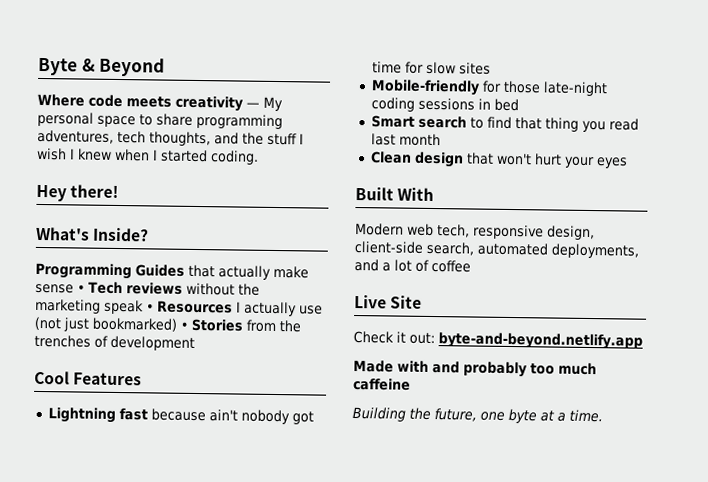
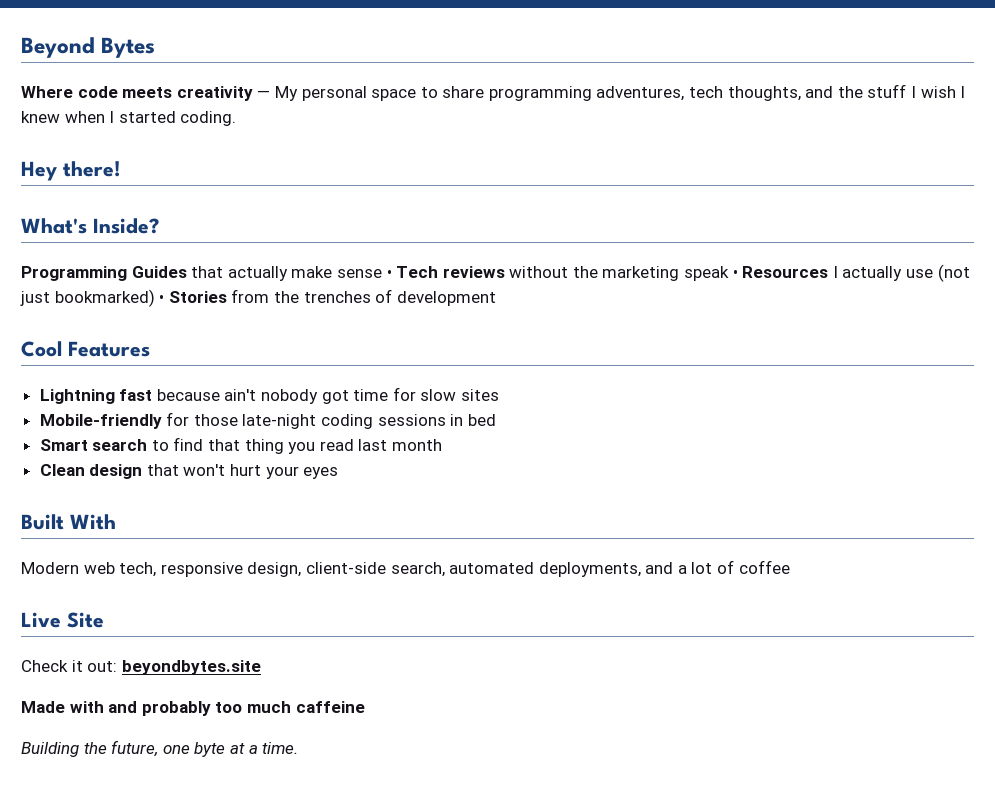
[38,57,96,76] Byte & -> (21, 47) none
(166, 67) none -> [101,37,156,58] Bytes
[438,332,643,350] byte-and-beyond.netlify.app -> [121,660,261,675] beyondbytes.site

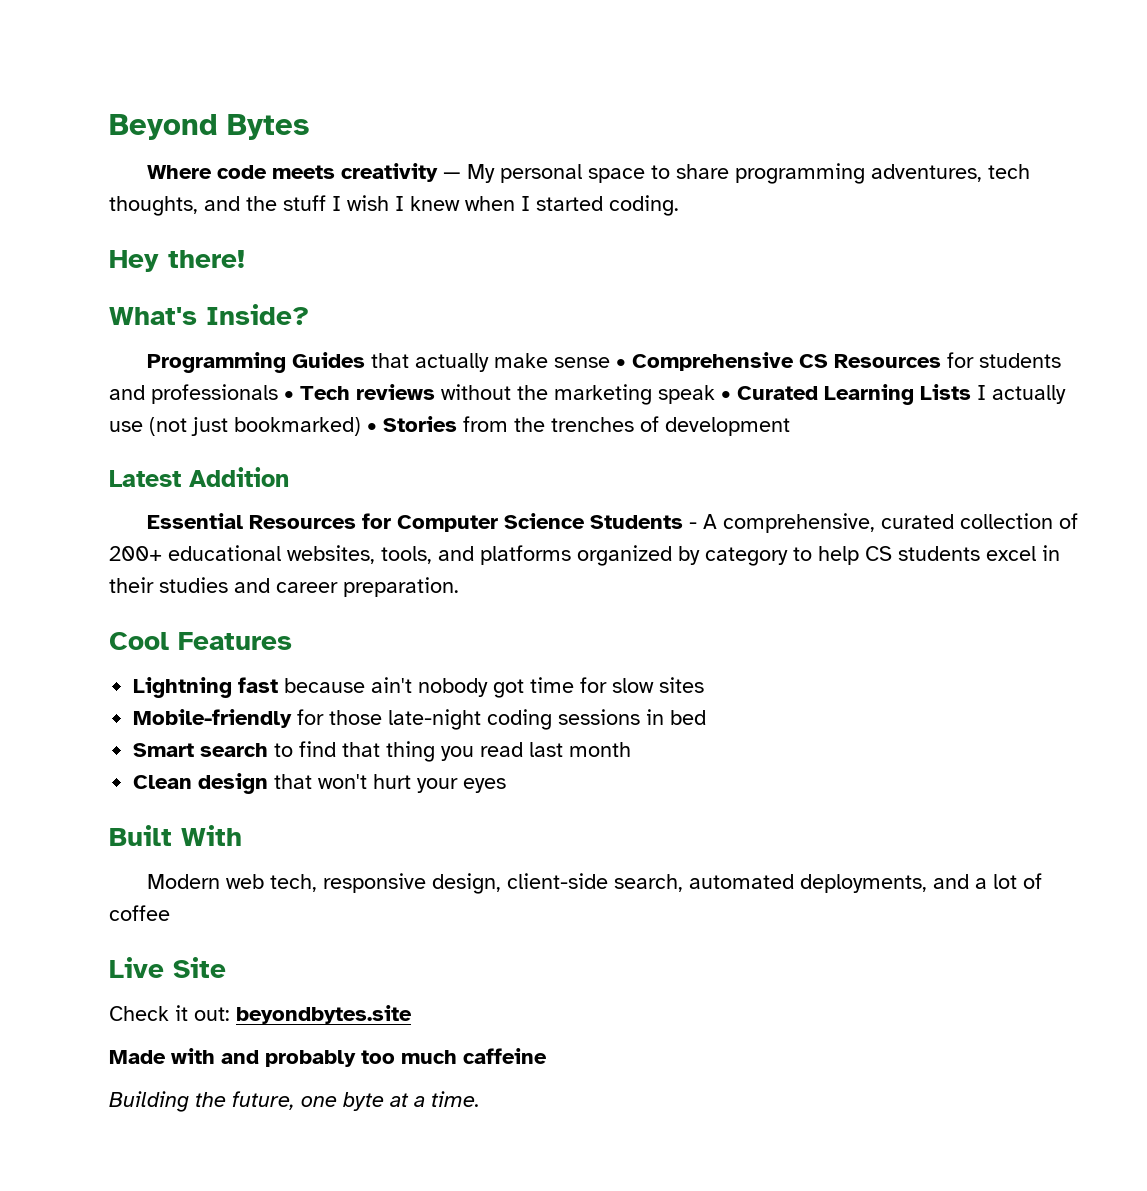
(392, 274) none -> [632,352,1062,371] [109,384,294,404] Comprehensive CS Resources for students and professionals •
[742,266,829,278] Resources -> [737,384,971,405] Curated Learning Lists
(496, 298) none -> [109,467,289,487] [147,513,1079,533] [109,545,1060,566] [109,577,459,597] // Latest Addition // Essential Resources for Computer Science Students - A comprehensive, curated collection of 200+ educational websites, tools, and platforms organized by category to help CS students excel in their studies and career preparation.

